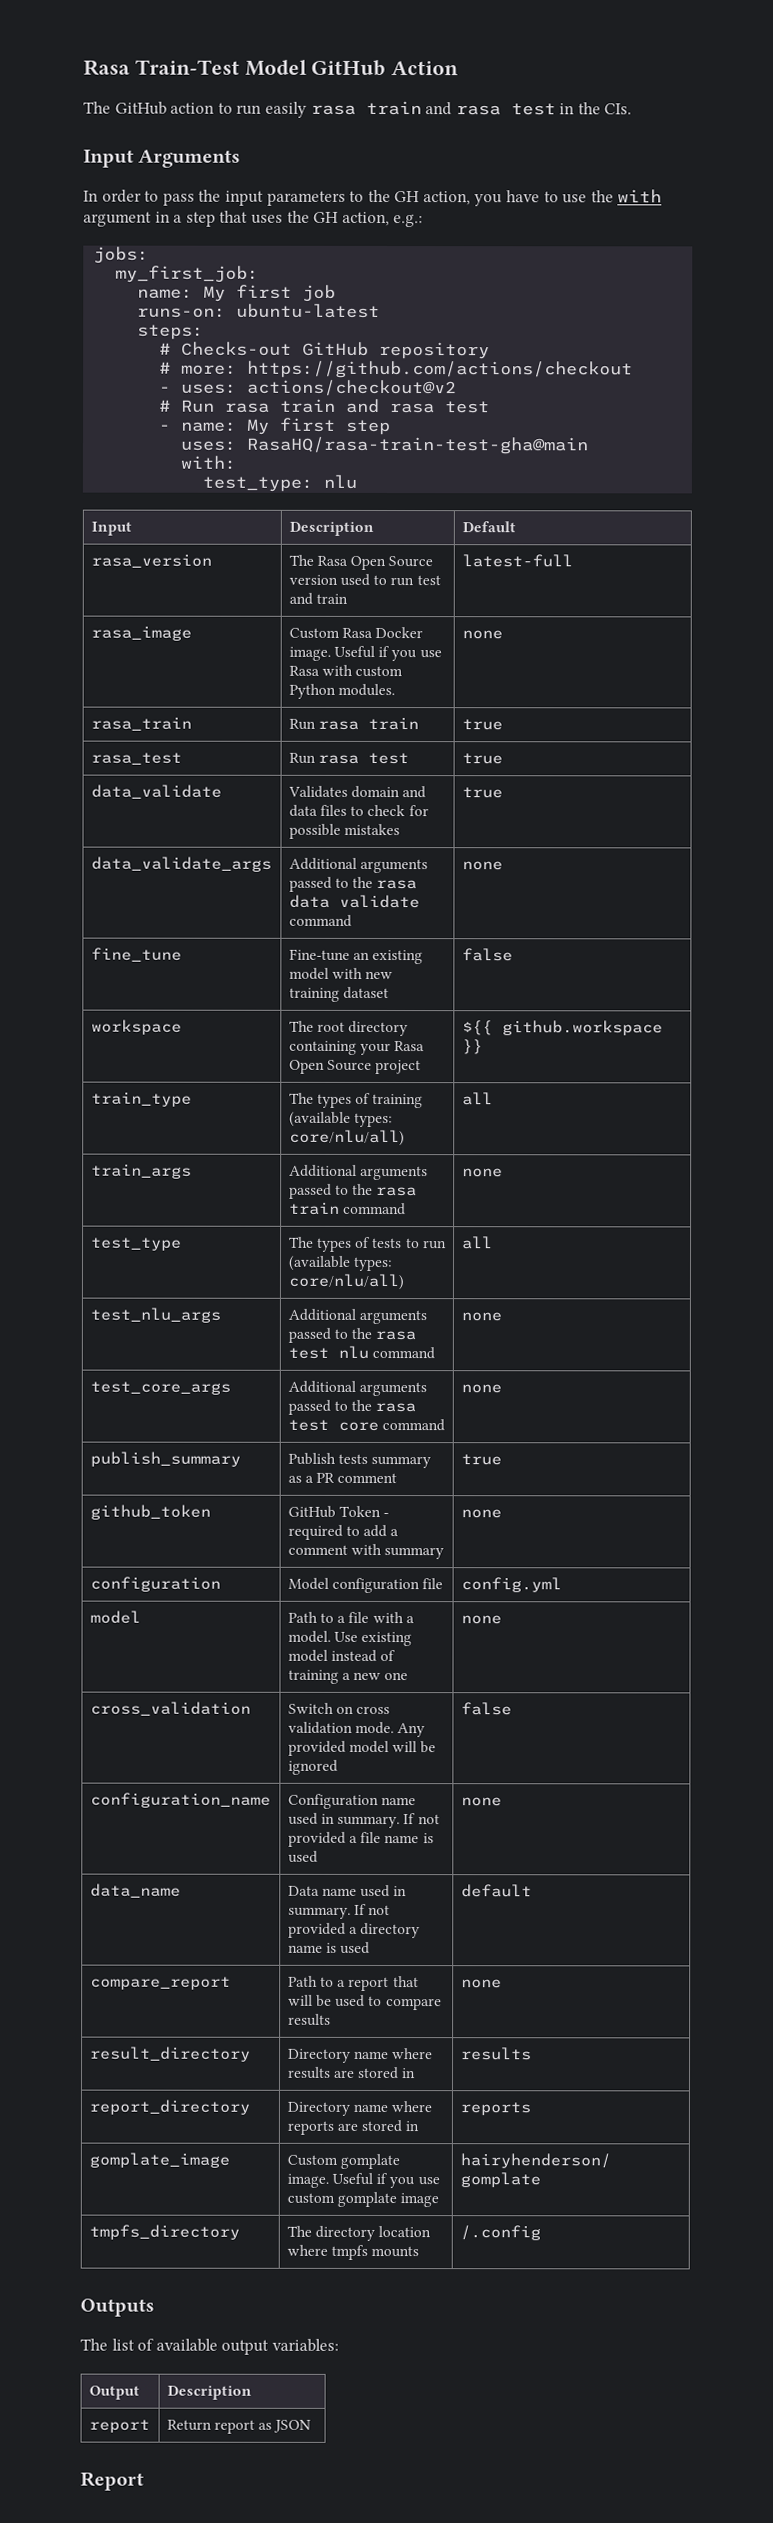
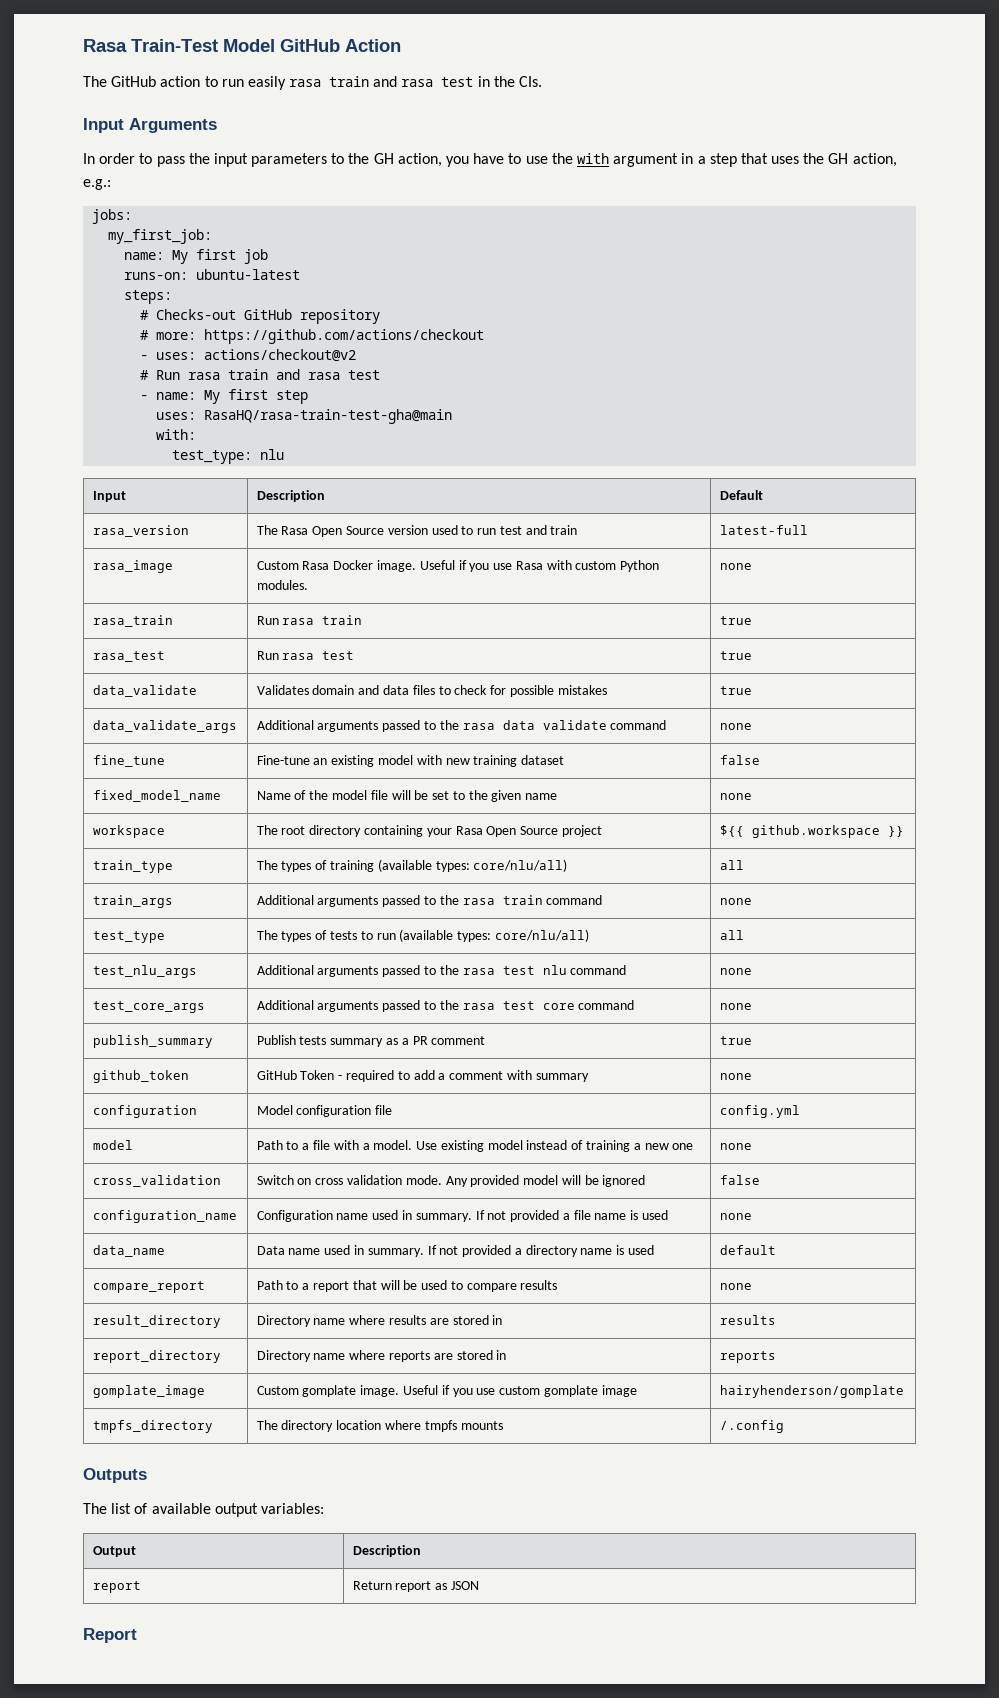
(513, 955) none -> [92,790,221,802] [256,790,558,802] [719,793,752,800] // fixed_model_name | Name of the model file will be set to the given name | none

